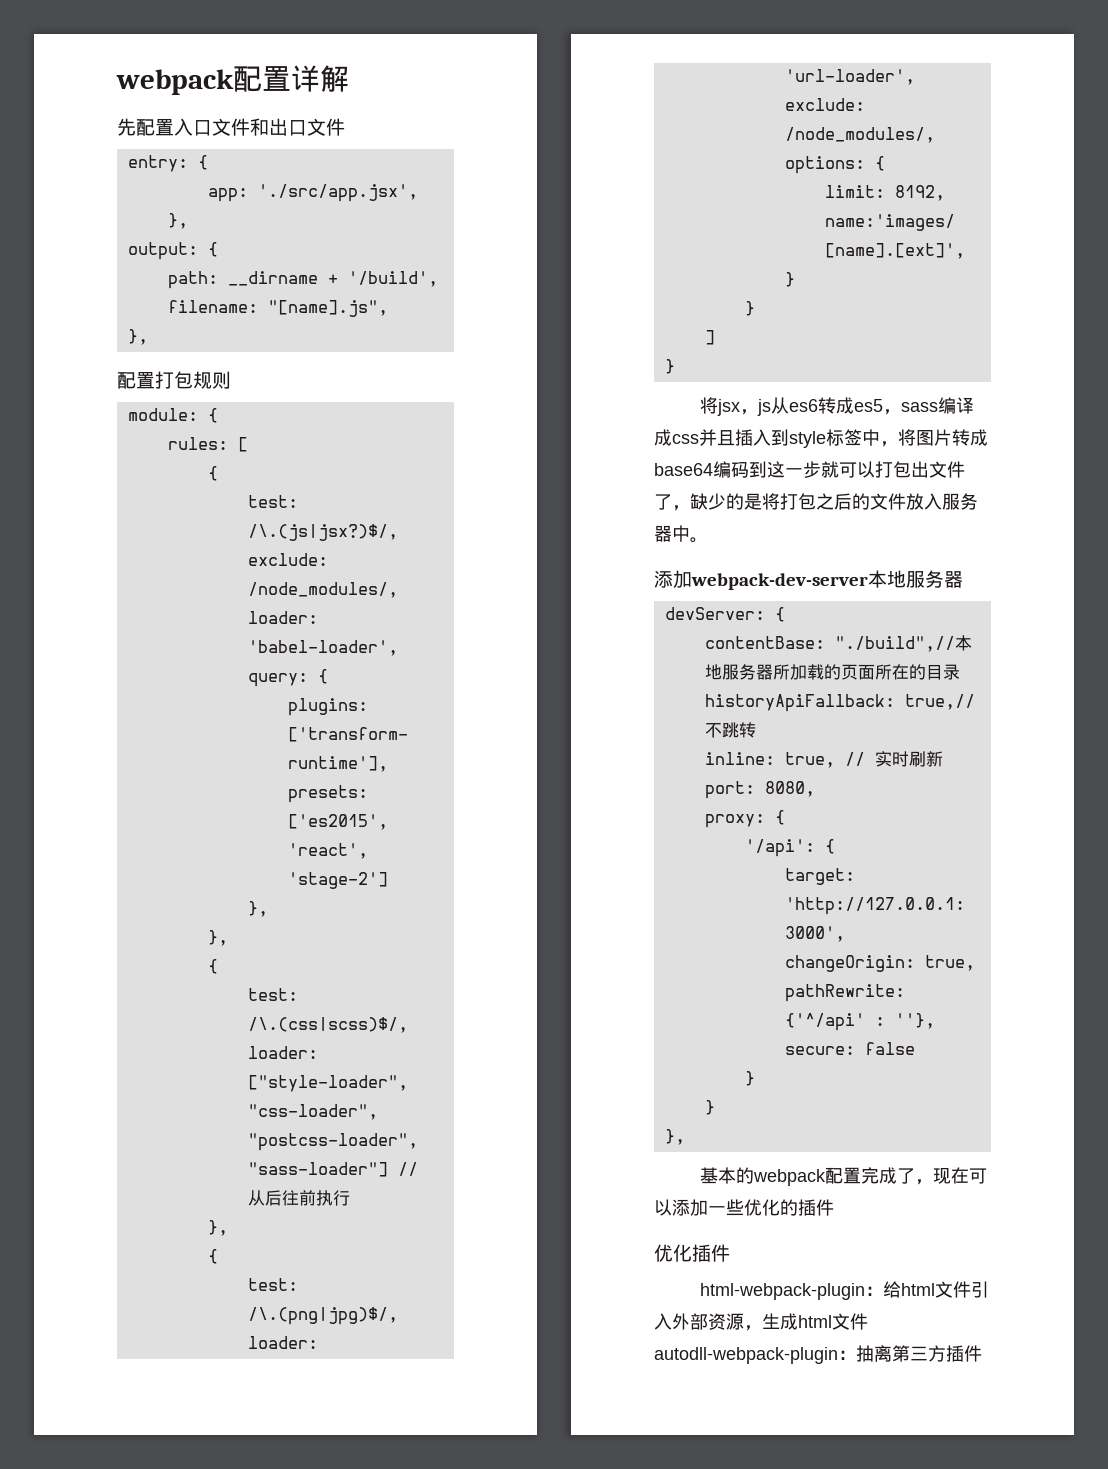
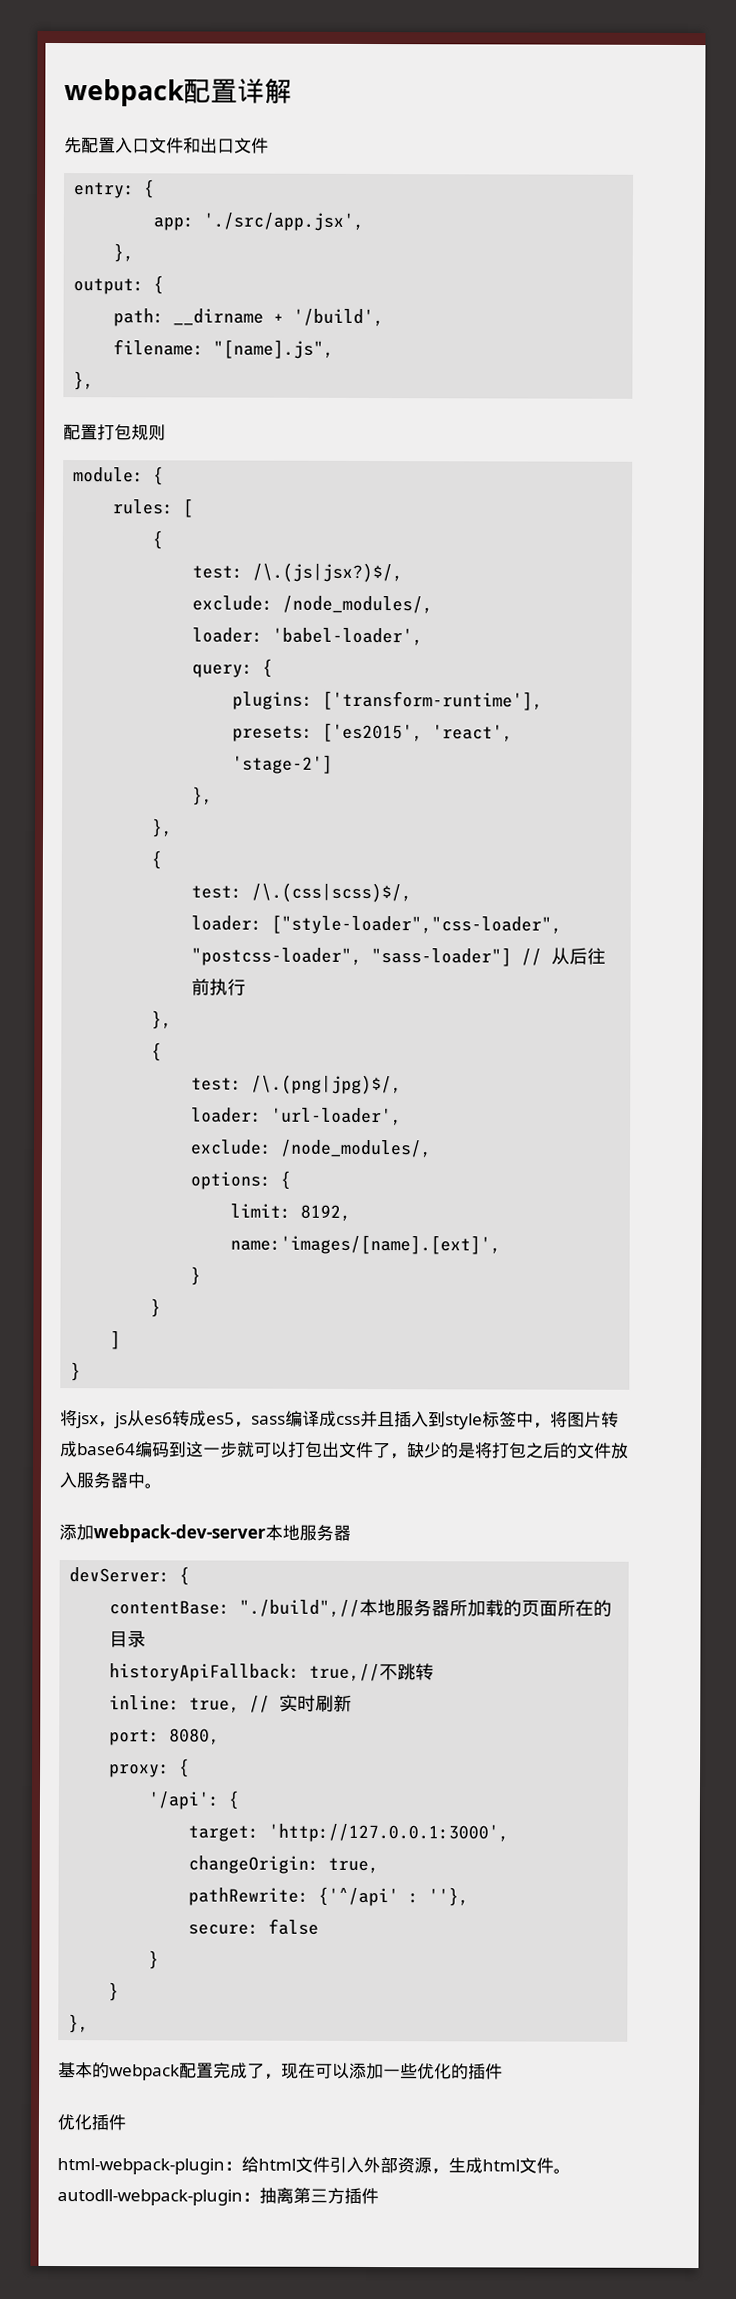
(868, 1321) none -> [553,2168,571,2174] 。

